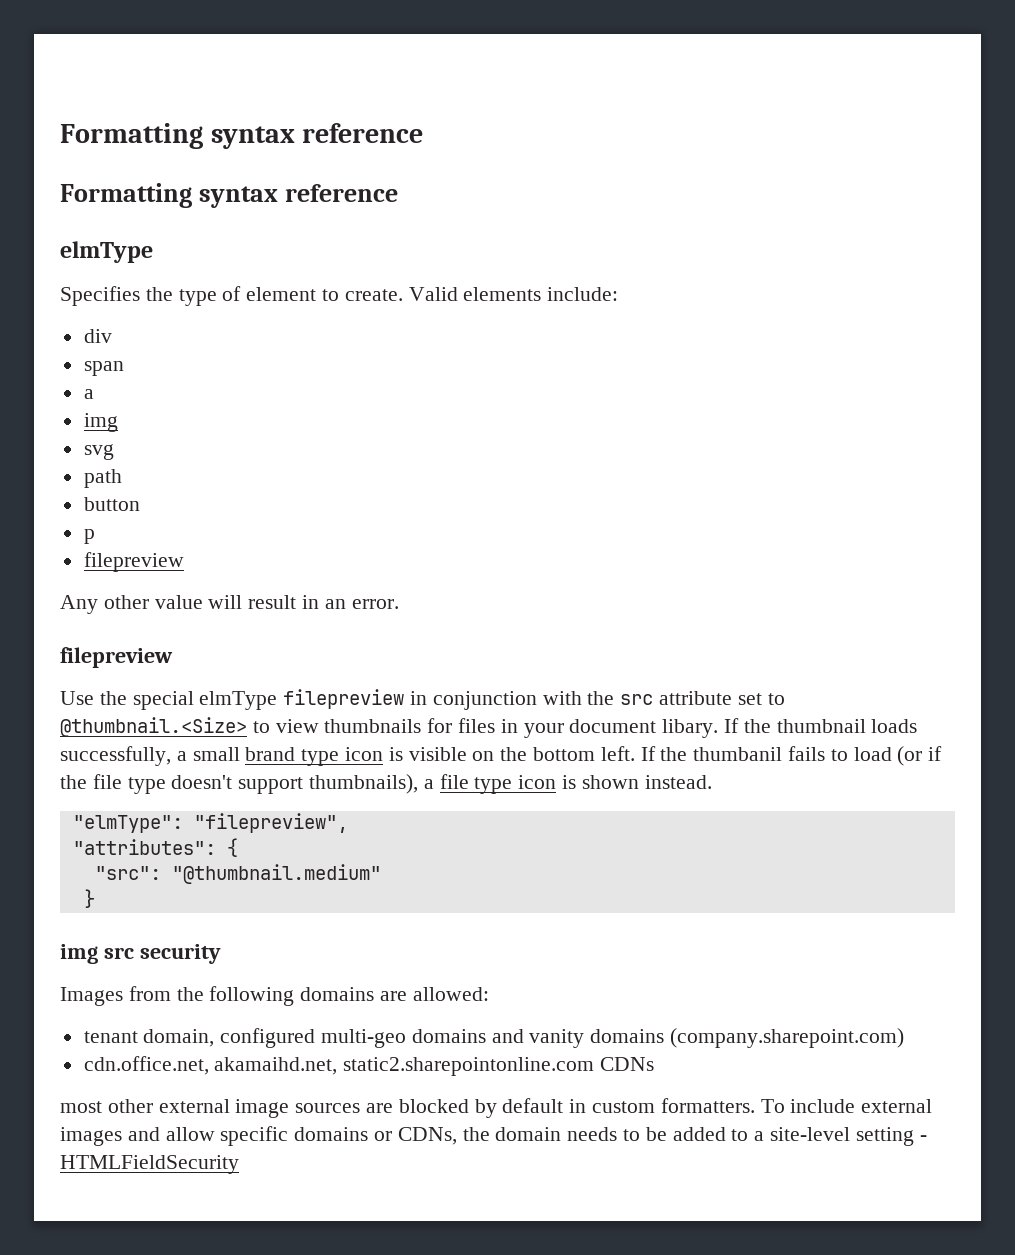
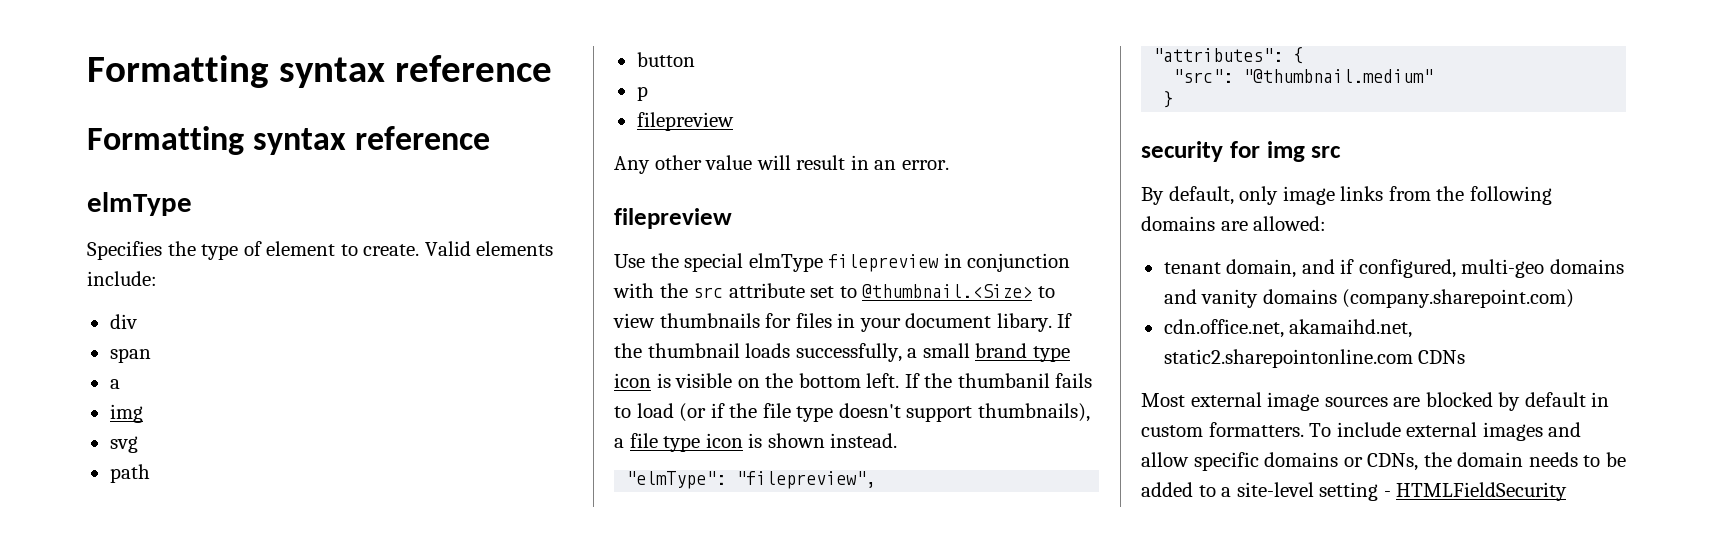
(95, 898) none -> [1141,141,1260,162] security for
[139,944,221,964] [60,987,123,1006] security // Images -> [1141,186,1384,205] // By default, only image links
[220,1028,316,1048] configured -> [1301,259,1456,278] and if configured,
[60,1099,153,1113] most other -> [1141,393,1185,407] Most

